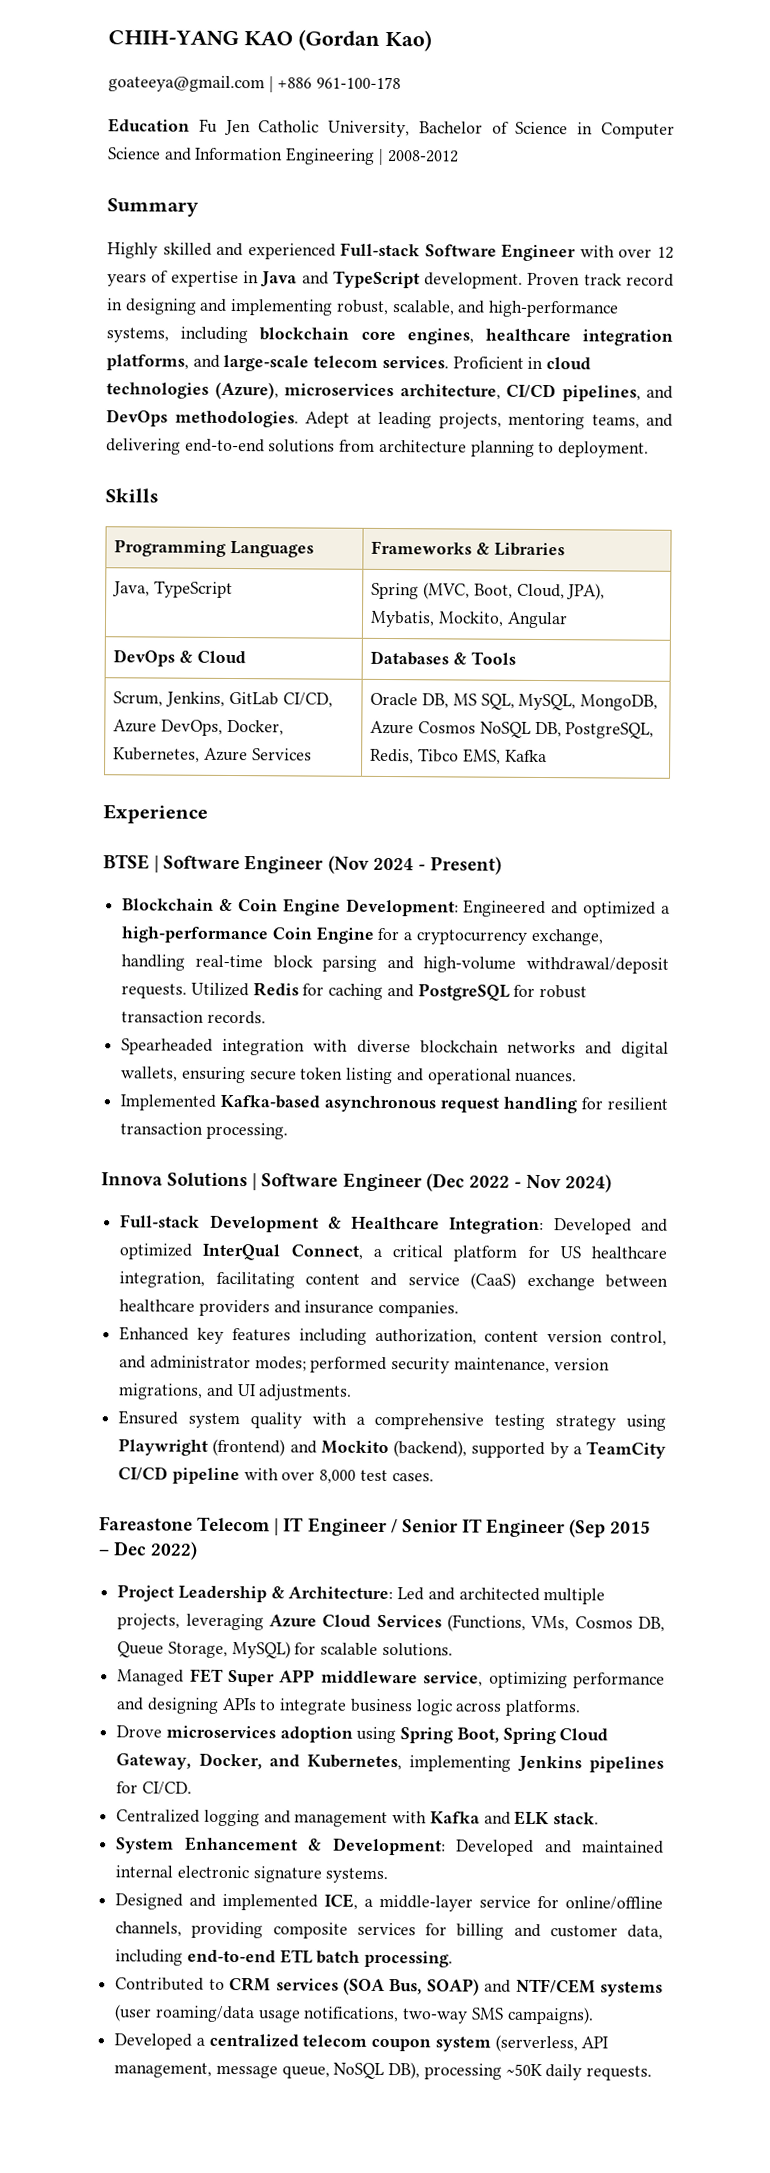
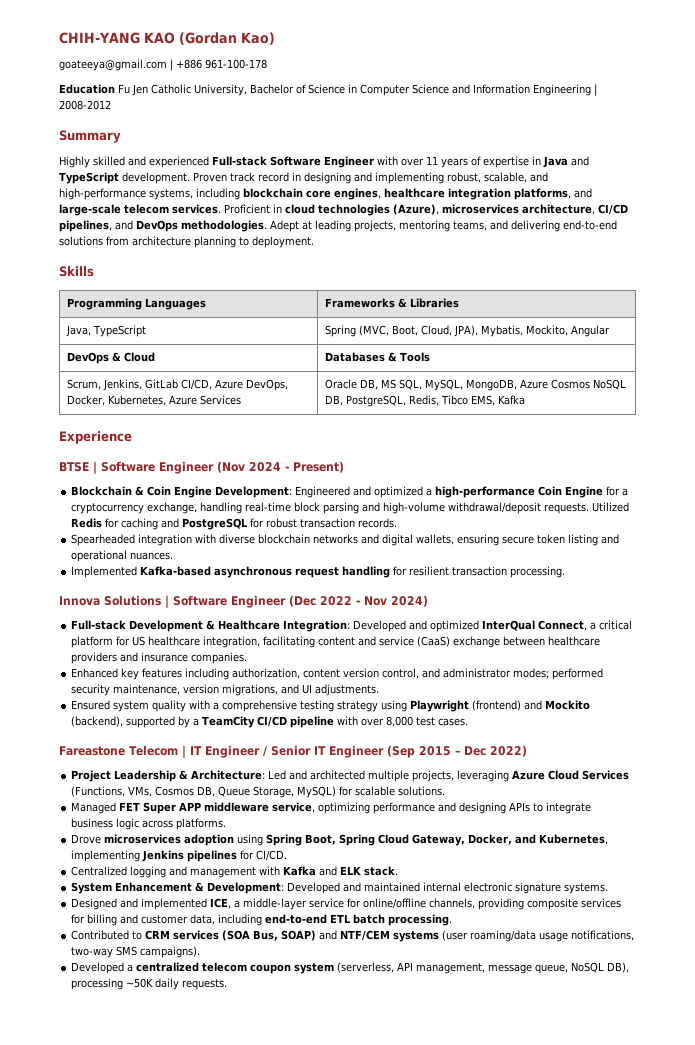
[657,246,674,259] 12 -> [426,156,438,165] 11

